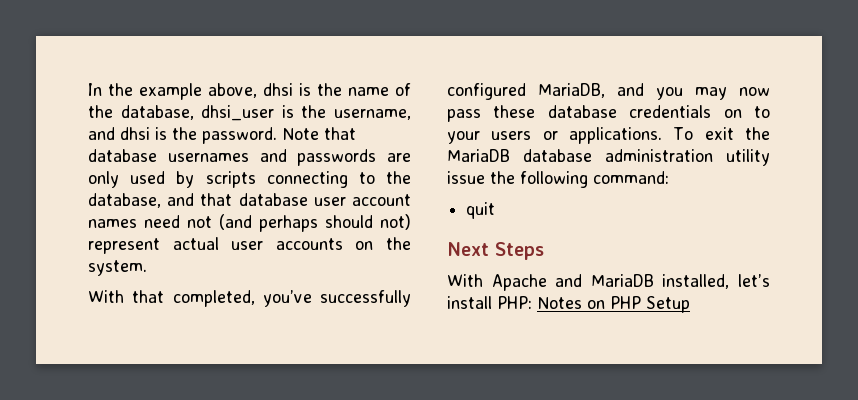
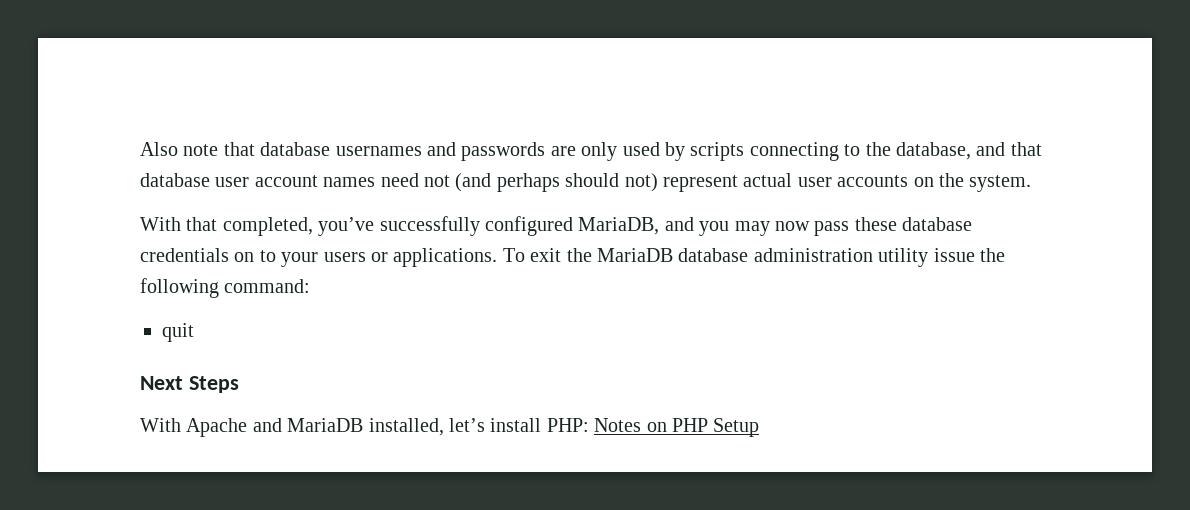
[88,83,411,100] [88,105,411,121] [88,127,319,144] In the example above, dhsi is the name of the database, dhsi_user is the username, and dhsi is the password. Note -> [140,142,219,156] Also note

